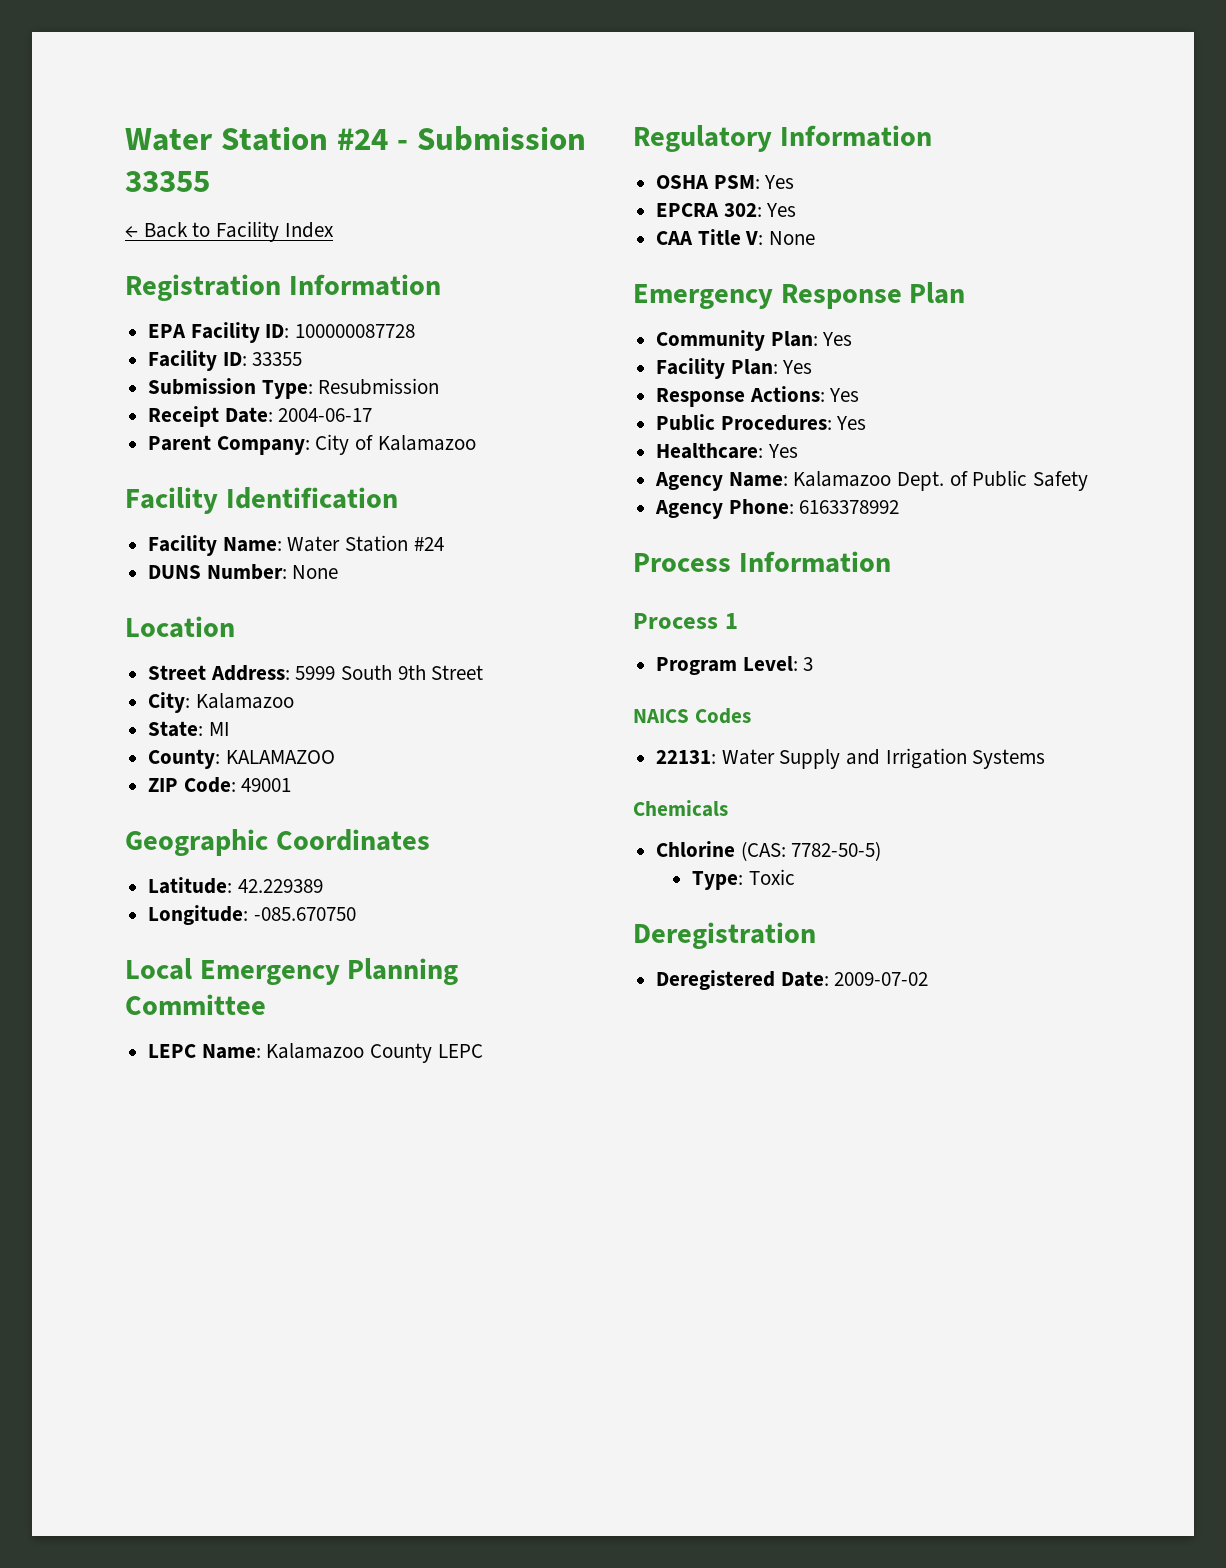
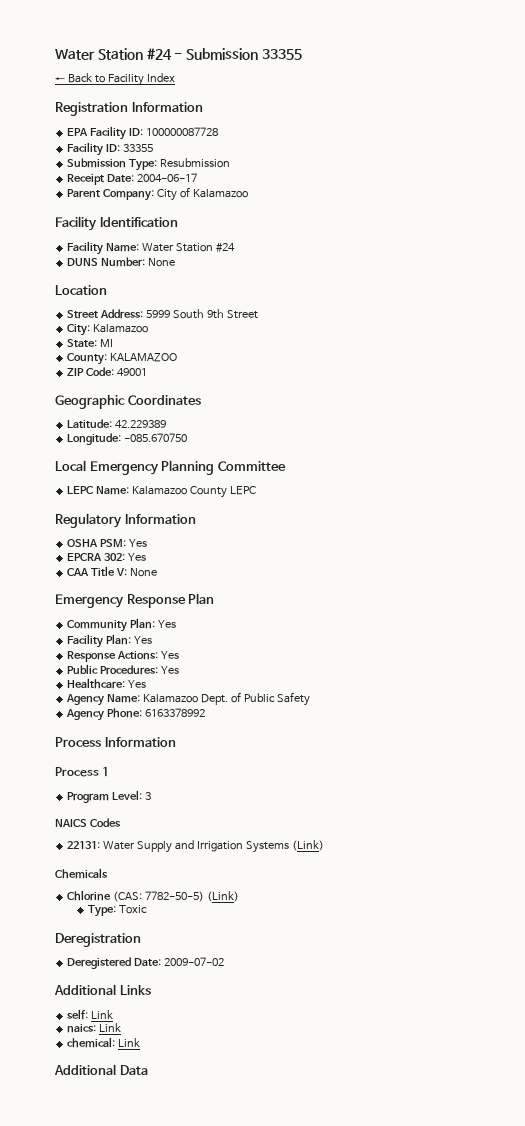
(1046, 759) none -> [291,840,324,851] (Link)
(882, 851) none -> [207,891,240,902] (Link)
(929, 979) none -> [54,984,151,995] [67,1009,114,1020] [67,1023,122,1033] [67,1037,141,1048] [54,1064,148,1075] // Additional Links // self: Link // naics: Link // chemical: Link // Additional Data

